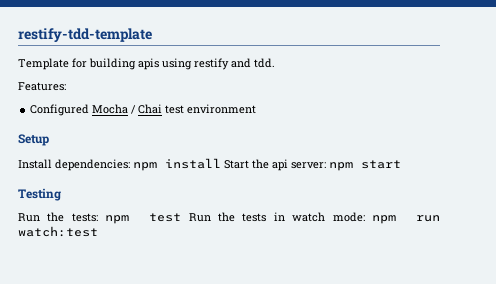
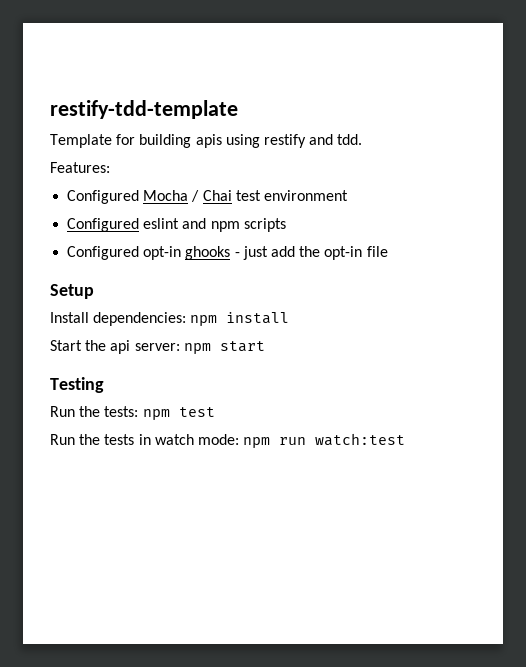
(257, 109) none -> [67,218,286,232] [67,246,388,260] // Configured eslint and npm scripts // Configured opt-in ghooks - just add the opt-in file
(221, 163) none -> (290, 318) //
(182, 217) none -> (215, 412) //

